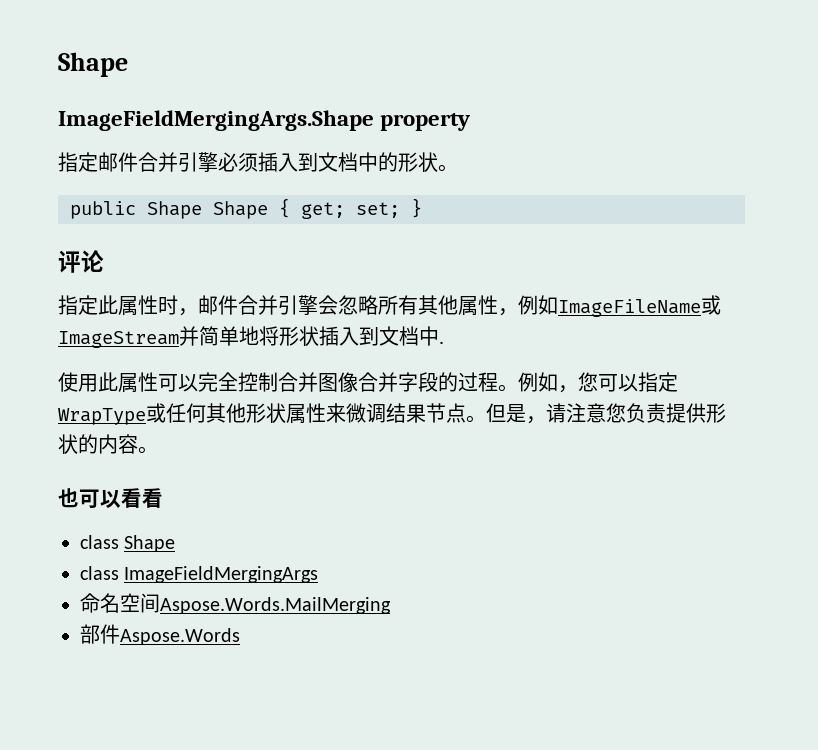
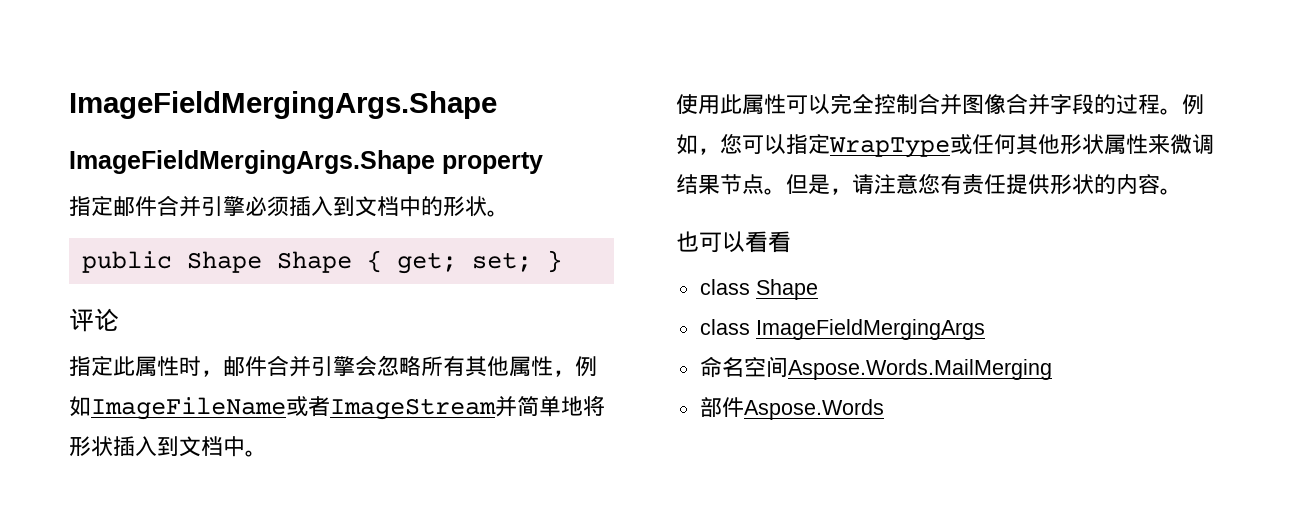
[58,52,128,77] Shape -> [69,91,497,119] ImageFieldMergingArgs.Shape
(721, 305) none -> [308,396,330,417] 者
[439,341,444,344] . -> [245,450,267,457] 。
[626,403,666,423] 负责 -> [940,174,1006,195] 有责任

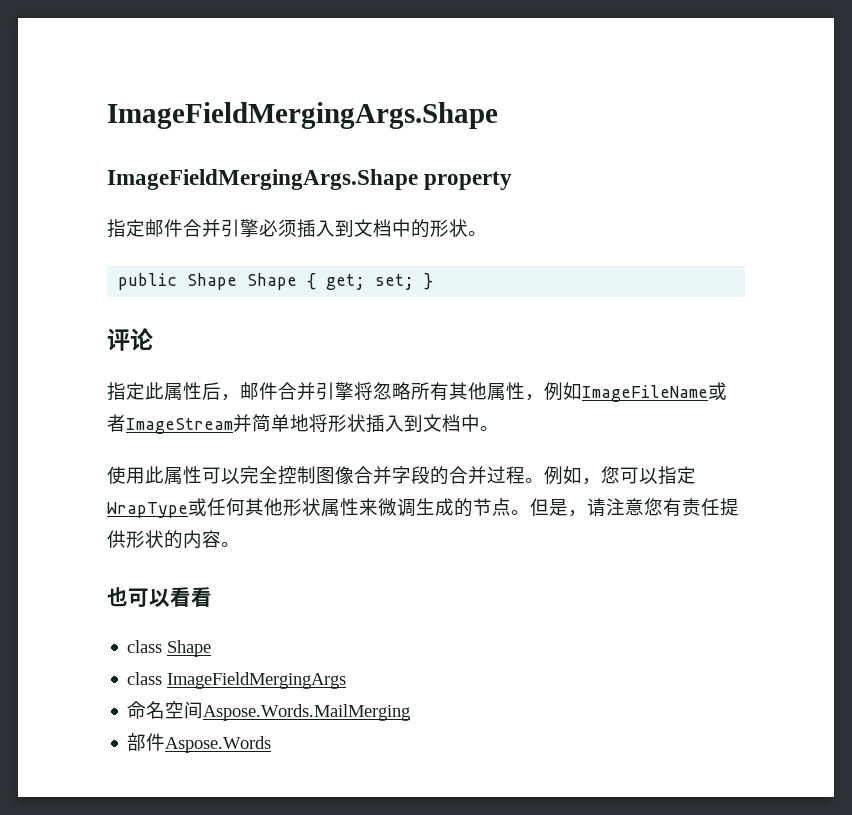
[179,356,201,376] 时 -> [202,382,221,400] 后
[355,356,377,376] 会 -> [354,382,373,400] 将
[918,93,962,115] 合并 -> (316, 475) none
(1116, 104) none -> [449,466,487,484] 合并
[676,174,720,195] 结果 -> [416,498,473,517] 生成的

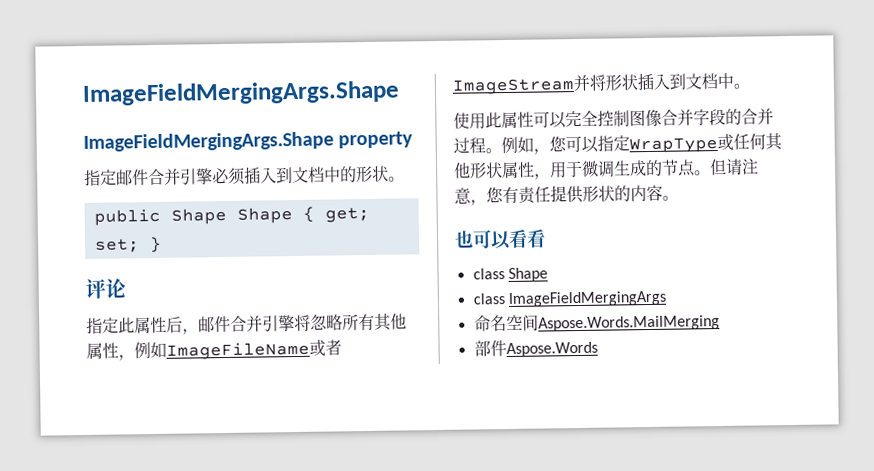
[252,414,309,432] 简单地 -> (590, 83) none
[359,498,378,516] 来 -> [534,160,583,180] ，用于
[549,498,644,517] 是，请注意 -> [725,158,759,175] [454,187,487,206] 请注意，

